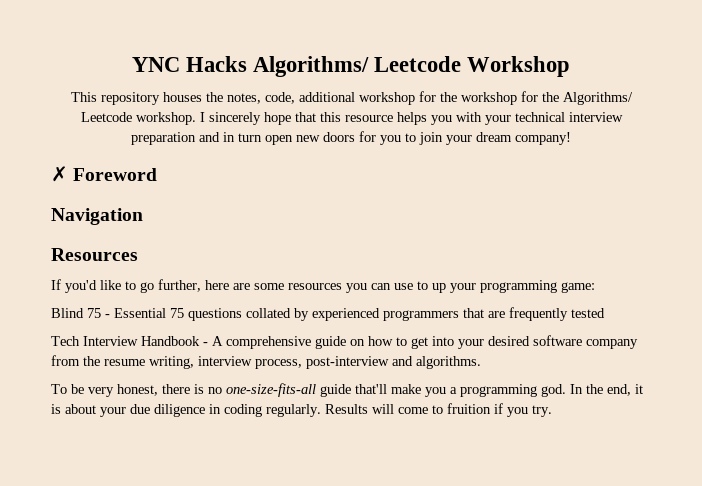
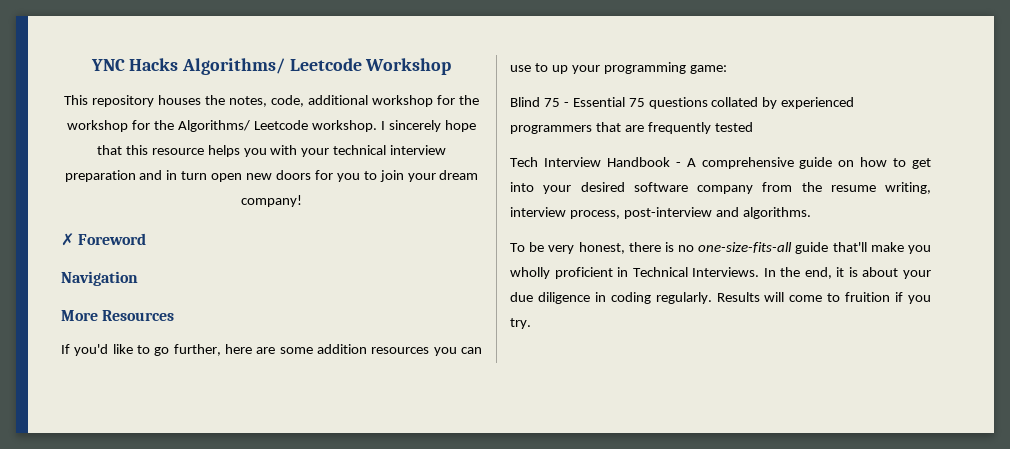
(143, 216) none -> [61,310,98,321] More
(284, 286) none -> [317,344,367,354] addition
[450,384,566,397] a programming god. -> [510,267,760,279] wholly proficient in Technical Interviews.

